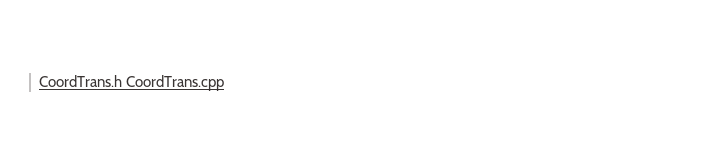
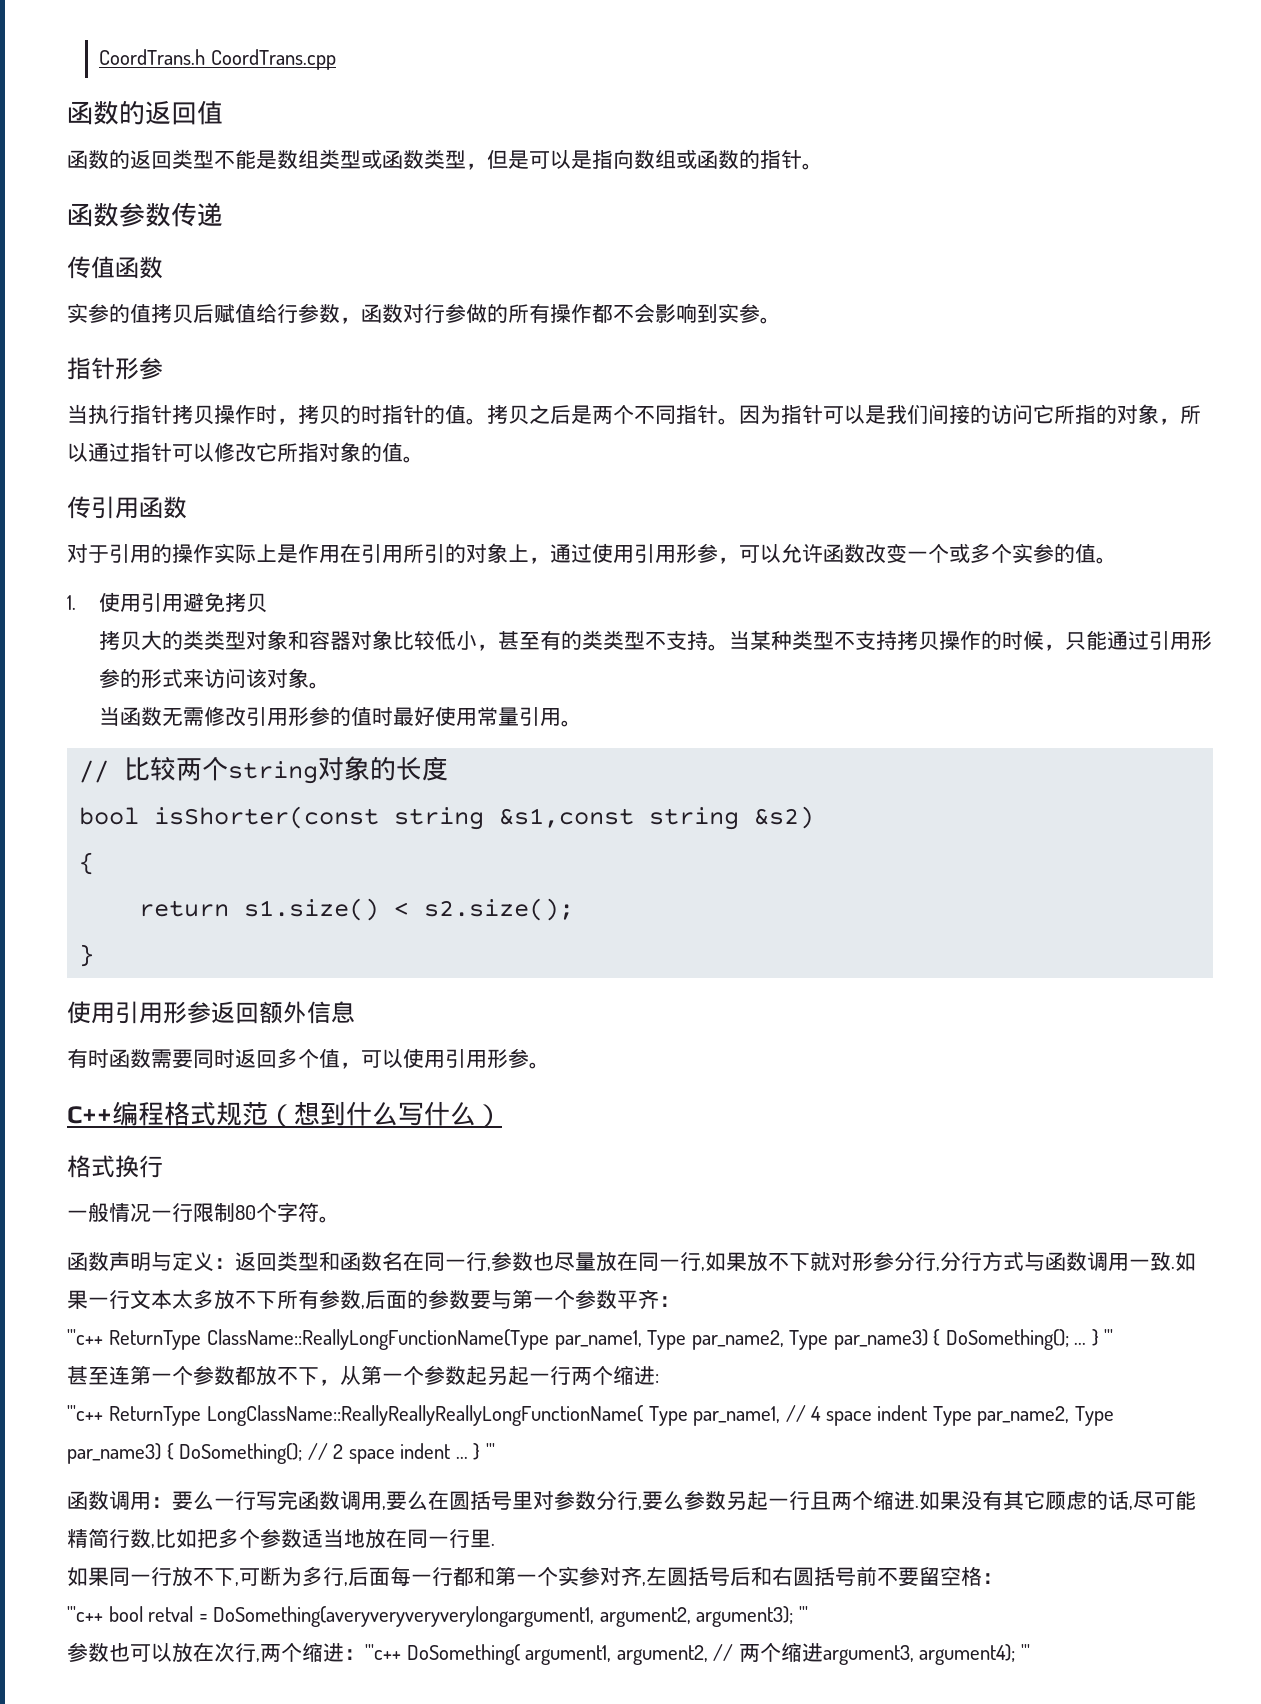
(225, 83) none -> [67,100,223,125] [67,149,823,170] [67,202,223,227] [67,256,163,279] [67,303,781,324] [67,357,163,380] [67,404,1201,425] [67,442,424,463] [67,496,187,519] [67,543,1117,564] [67,592,268,613] [99,630,1213,651] [99,668,331,689] [99,706,583,727] [79,756,449,784] [79,806,815,830] [79,852,95,875] [139,898,575,921] [79,944,95,967] [67,1001,355,1024] [67,1048,550,1069] [67,1101,502,1128] [67,1155,163,1178] [67,1202,340,1223] [67,1251,1196,1272] [67,1289,680,1310] [67,1329,1114,1350] [67,1365,659,1386] [67,1405,1114,1426] [67,1443,495,1464] [67,1490,1196,1511] [67,1528,495,1549] [67,1566,1003,1587] [67,1606,808,1627] [67,1642,1030,1665] // 函数的返回值 // 函数的返回类型不能是数组类型或函数类型，但是可以是指向数组或函数的指针。 // 函数参数传递 // 传值函数 // 实参的值拷贝后赋值给行参数，函数对行参做的所有操作都不会影响到实参。 // 指针形参 // 当执行指针拷贝操作时，拷贝的时指针的值。拷贝之后是两个不同指针。因为指针可以是我们间接的访问它所指的对象，所以通过指针可以修改它所指对象的值。 // 传引用函数 // 对于引用的操作实际上是作用在引用所引的对象上，通过使用引用形参，可以允许函数改变一个或多个实参的值。 // 1.使用引用避免拷贝 // 拷贝大的类类型对象和容器对象比较低小，甚至有的类类型不支持。当某种类型不支持拷贝操作的时候，只能通过引用形参的形式来访问该对象。 // 当函数无需修改引用形参的值时最好使用常量引用。 // // 比较两个string对象的长度 // bool isShorter(const string &s1,const string &s2) // { // return s1.size() < s2.size(); // } // 使用引用形参返回额外信息 // 有时函数需要同时返回多个值，可以使用引用形参。 // C++编程格式规范（想到什么写什么） // 格式换行 // 一般情况一行限制80个字符。 // 函数声明与定义：返回类型和函数名在同一行,参数也尽量放在同一行,如果放不下就对形参分行,分行方式与函数调用一致.如果一行文本太多放不下所有参数,后面的参数要与第一个参数平齐： // '''c++ ReturnType ClassName::ReallyLongFunctionName(Type par_name1, Type par_name2, Type par_name3) { DoSomething(); ... } ''' // 甚至连第一个参数都放不下，从第一个参数起另起一行两个缩进: // '''c++ ReturnType LongClassName::ReallyReallyReallyLongFunctionName( Type par_name1, // 4 space indent Type par_name2, Type par_name3) { DoSomething(); // 2 space indent ... } ''' // 函数调用：要么一行写完函数调用,要么在圆括号里对参数分行,要么参数另起一行且两个缩进.如果没有其它顾虑的话,尽可能精简行数,比如把多个参数适当地放在同一行里. // 如果同一行放不下,可断为多行,后面每一行都和第一个实参对齐,左圆括号后和右圆括号前不要留空格： // '''c++ bool retval = DoSomething(averyveryveryverylongargument1, argument2, argument3); ''' // 参数也可以放在次行,两个缩进：'''c++ DoSomething( argument1, argument2, // 两个缩进argument3, argument4); '''

